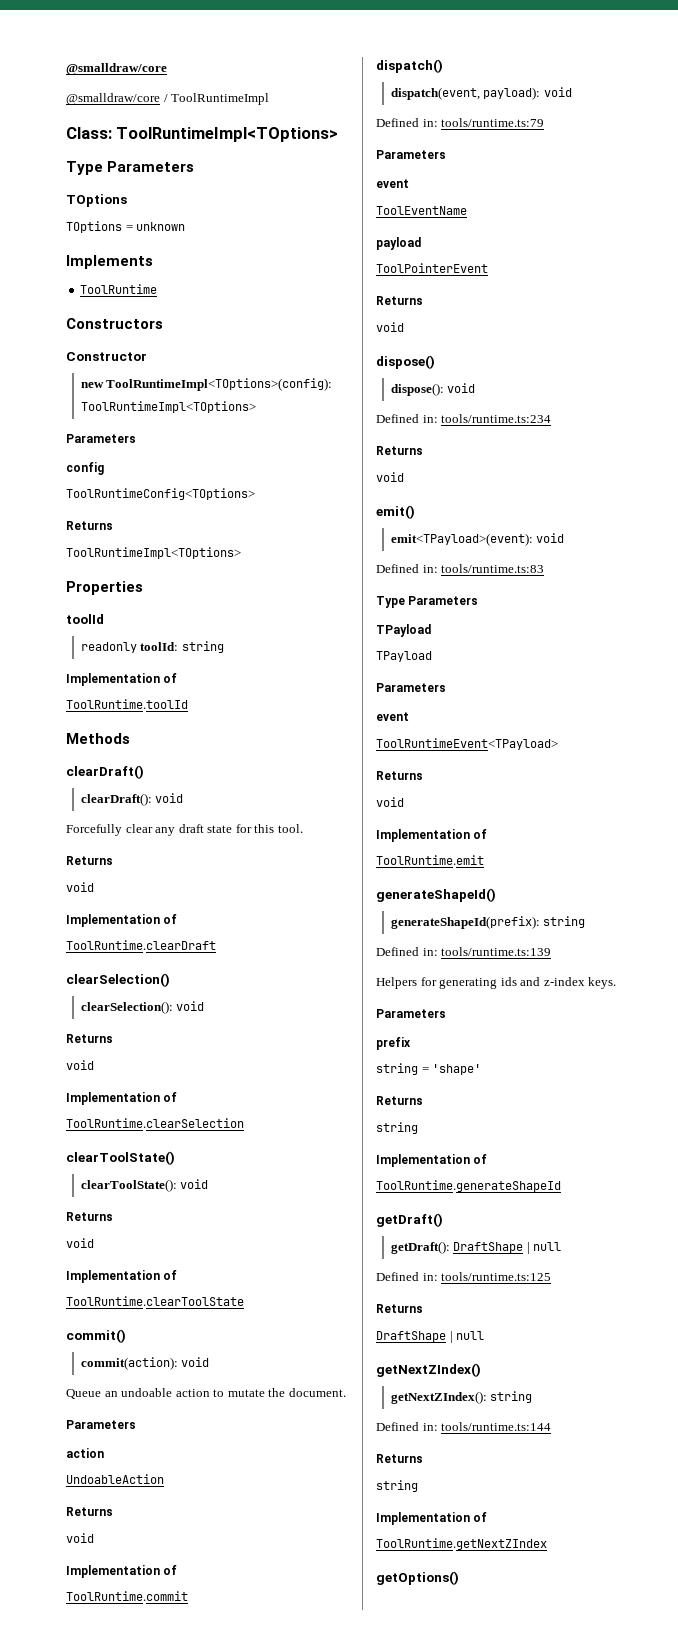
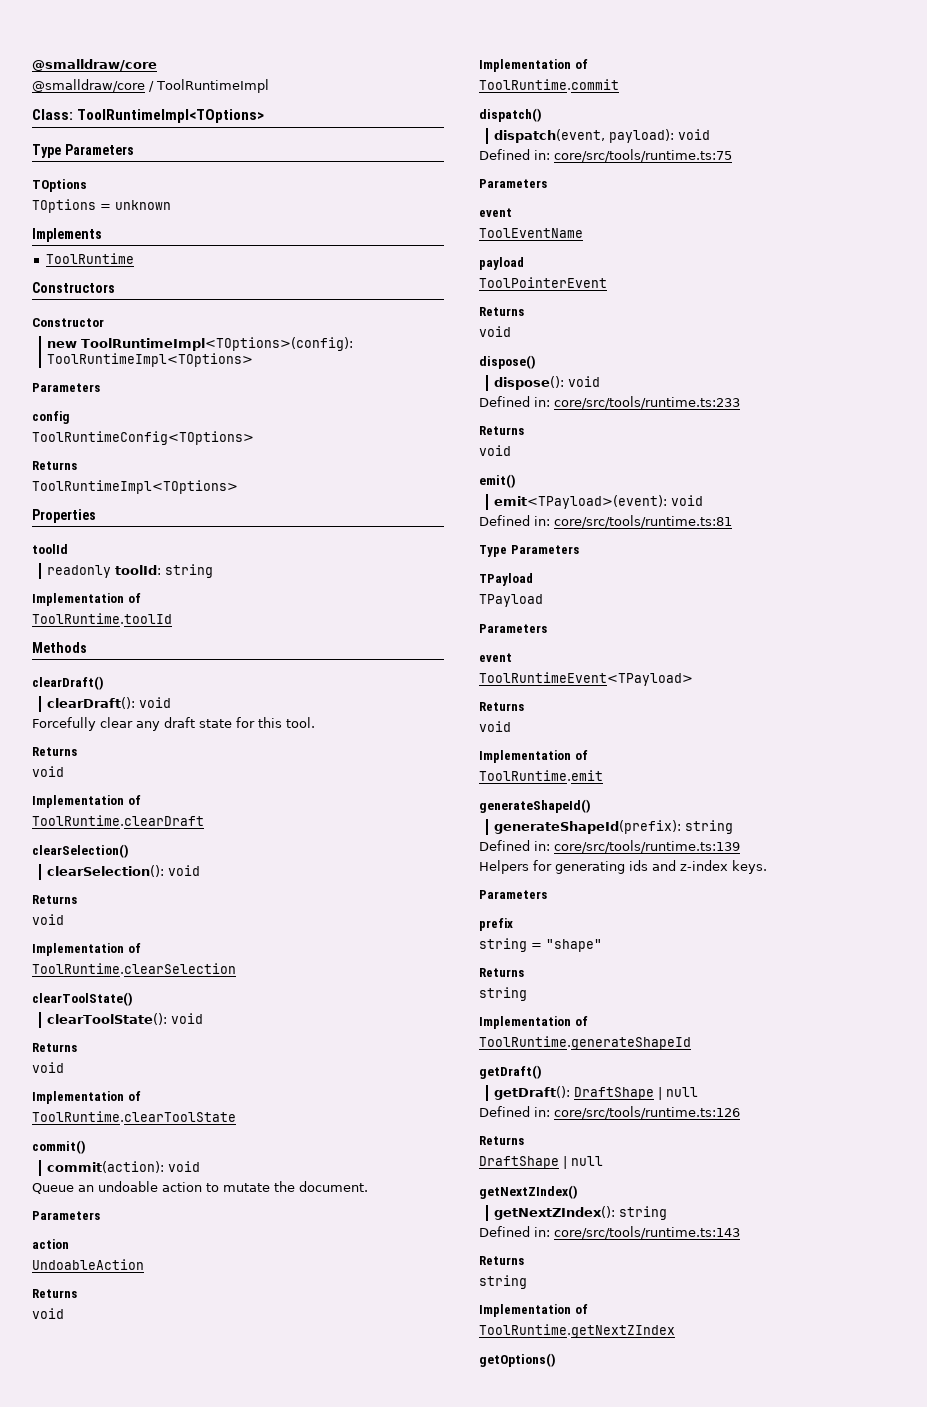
[441,118,545,127] tools/runtime.ts:79 -> [554,149,732,162] core/src/tools/runtime.ts:75
[441,414,552,423] tools/runtime.ts:234 -> [554,396,740,409] core/src/tools/runtime.ts:233
[441,564,545,573] tools/runtime.ts:83 -> [554,515,732,528] core/src/tools/runtime.ts:81
[441,947,552,956] tools/runtime.ts:139 -> [554,840,740,853] core/src/tools/runtime.ts:139
[432,1064,482,1075] 'shape' -> [546,939,602,952] "shape"
[441,1272,552,1281] tools/runtime.ts:125 -> [554,1106,740,1119] core/src/tools/runtime.ts:126
[441,1422,552,1431] tools/runtime.ts:144 -> [554,1226,740,1239] core/src/tools/runtime.ts:143

